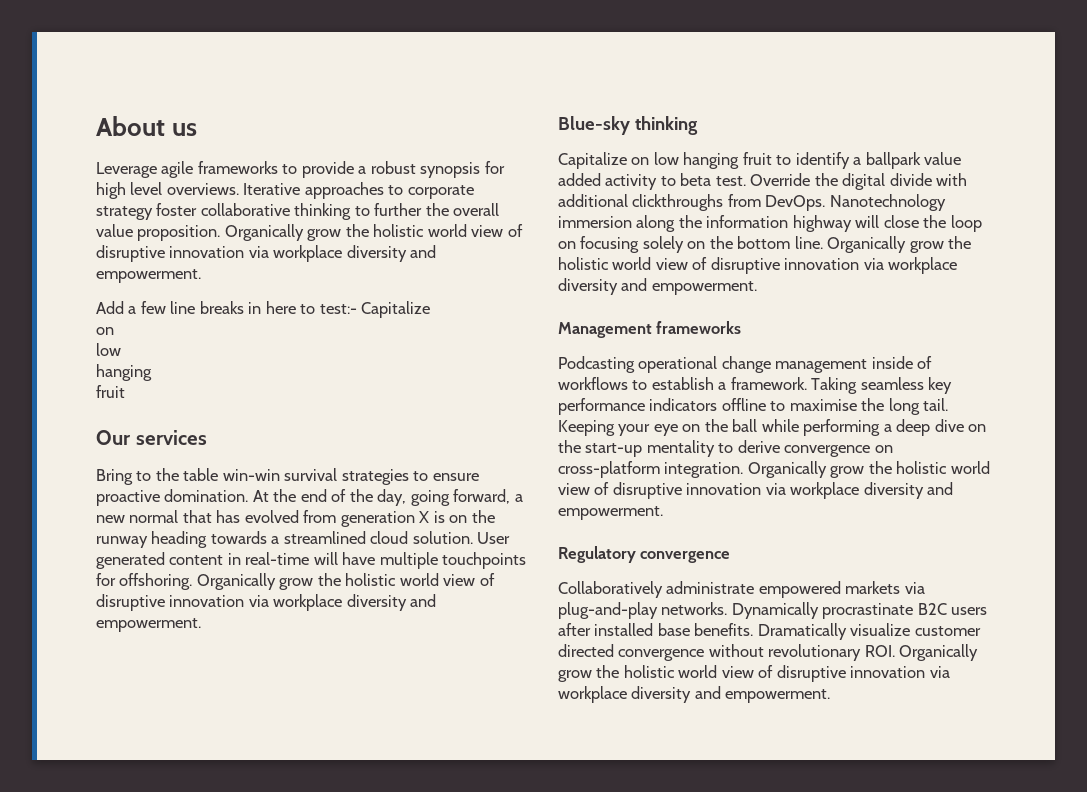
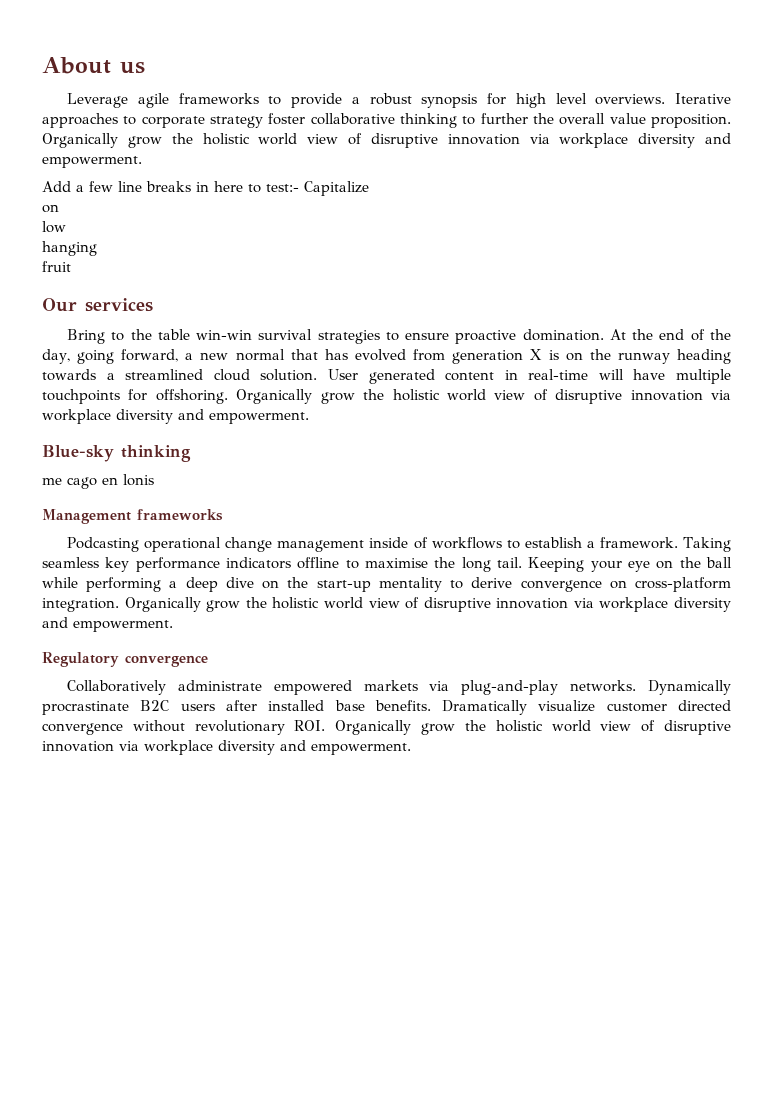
[558,152,962,169] [558,173,968,190] [558,194,946,211] [558,215,982,232] [558,236,972,253] [558,257,958,274] [558,278,757,295] Capitalize on low hanging fruit to identify a ballpark value added activity to beta test. Override the digital divide with additional clickthroughs from DevOps. Nanotechnology immersion along the information highway will close the loop on focusing solely on the bottom line. Organically grow the holistic world view of disruptive innovation via workplace diversity and empowerment. -> [42,474,154,489] me cago en lonis

